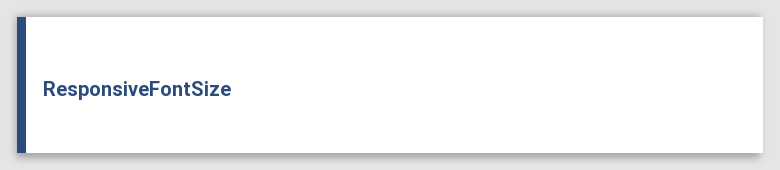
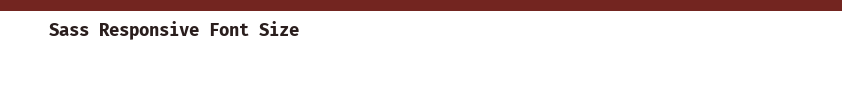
[43,81,231,100] ResponsiveFontSize -> [49,21,299,40] Sass Responsive Font Size

